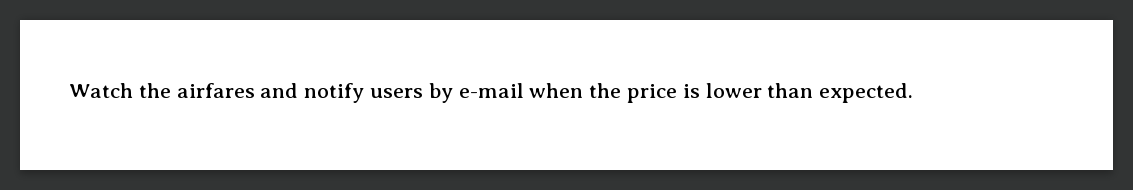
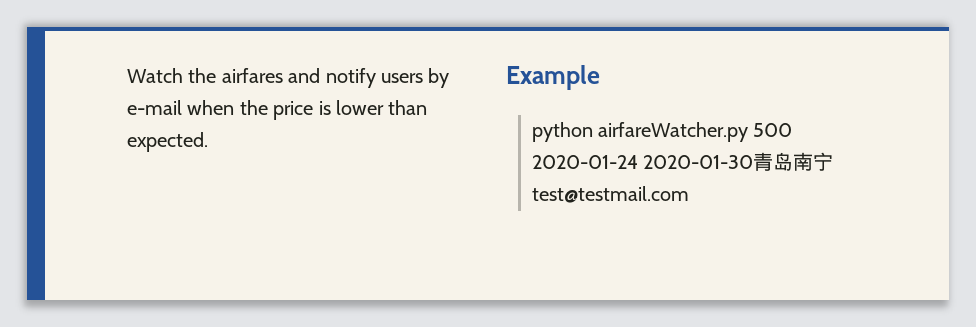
(914, 93) none -> [506,65,600,90] [531,122,793,142] [531,152,833,171] [531,186,689,203] // Example // python airfareWatcher.py 500 2020-01-24 2020-01-30青岛南宁test@testmail.com

